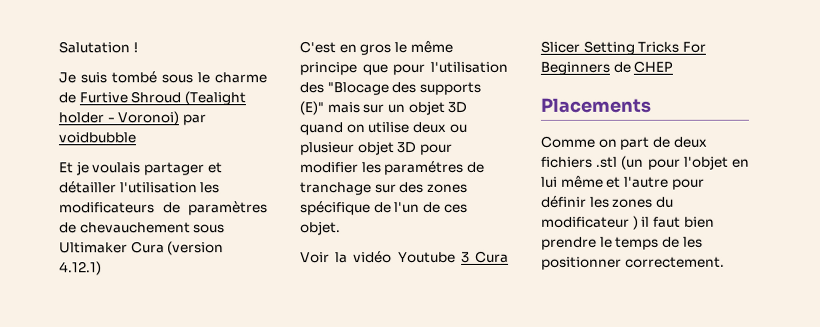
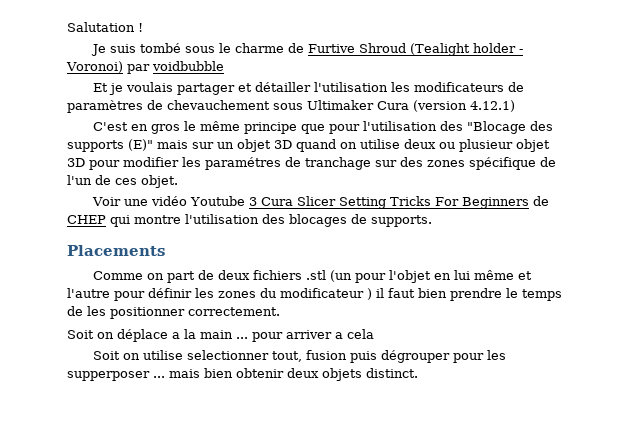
[335,252,349,264] la -> [124,199,149,206] une
(674, 66) none -> [110,214,432,227] qui montre l'utilisation des blocages de supports.
(725, 262) none -> [67,329,374,342] [93,350,507,363] [67,368,418,381] // Soit on déplace a la main ... pour arriver a cela // Soit on utilise selectionner tout, fusion puis dégrouper pour les supperposer ... mais bien obtenir deux objets distinct.

